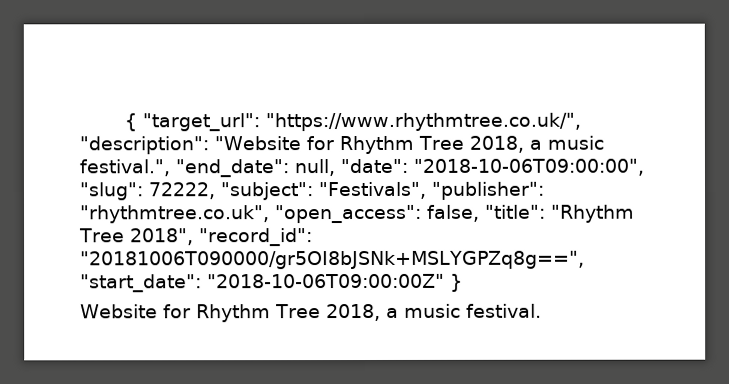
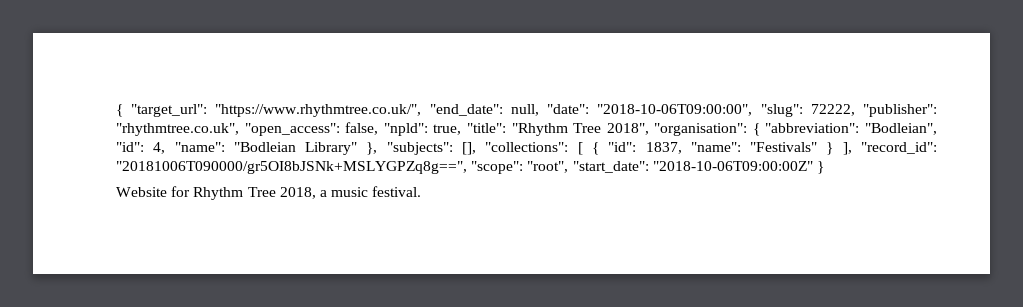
[79,135,604,155] [79,159,170,177] "description": "Website for Rhythm Tree 2018, a music festival.", -> (422, 110) none
[220,181,427,201] "subject": "Festivals", -> (855, 110) none
(480, 213) none -> [383,123,462,136] "npld": true,
[198,228,313,247] [80,250,585,270] "record_id": "20181006T090000/gr5OI8bJSNk+MSLYGPZq8g==", -> [654,123,937,136] [116,142,937,155] [116,161,569,174] "organisation": { "abbreviation": "Bodleian", "id": 4, "name": "Bodleian Library" }, "subjects": [], "collections": [ { "id": 1837, "name": "Festivals" } ], "record_id": "20181006T090000/gr5OI8bJSNk+MSLYGPZq8g==", "scope": "root",

